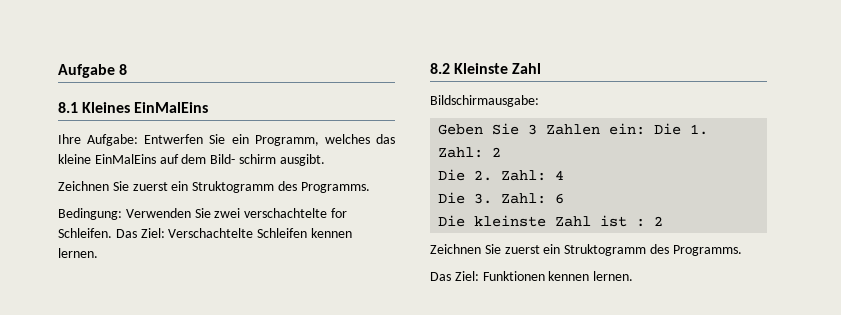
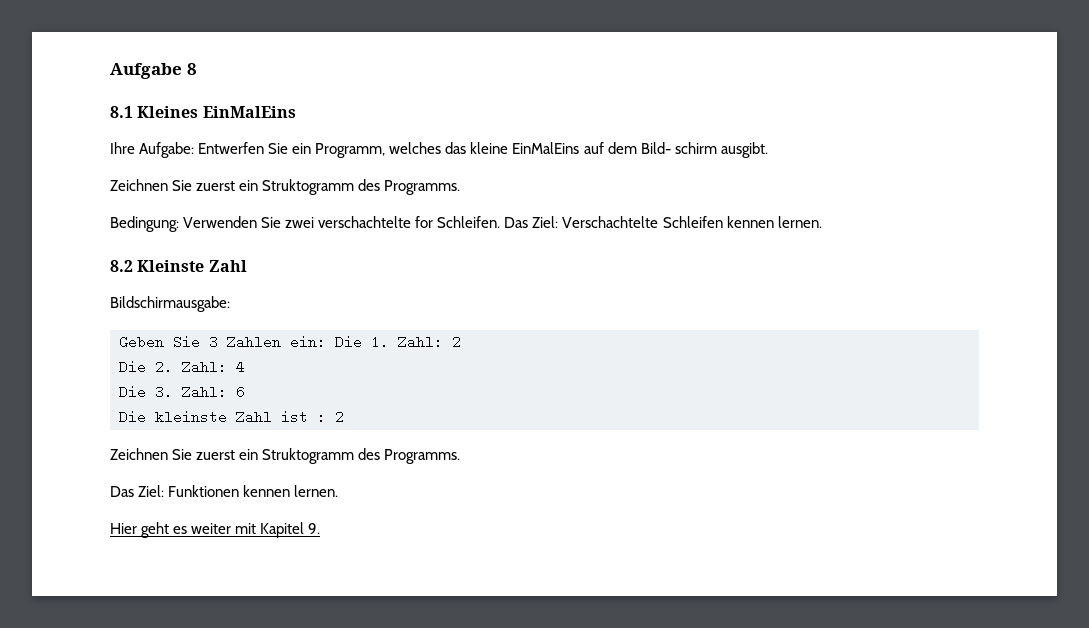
(634, 276) none -> [110,522,321,538] // Hier geht es weiter mit Kapitel 9.

